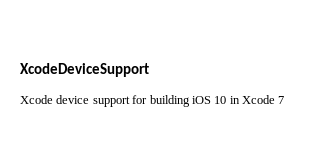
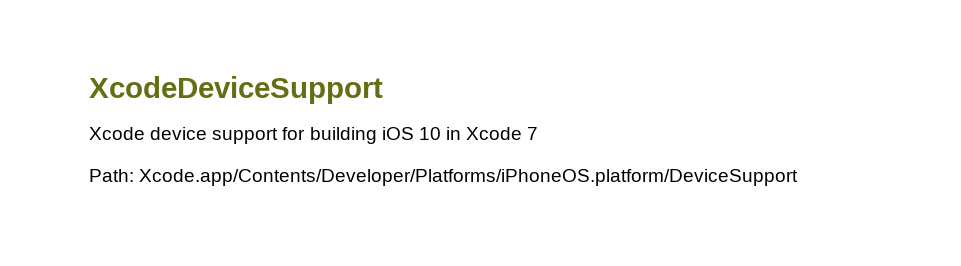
(285, 100) none -> [89,169,799,186] // Path: Xcode.app/Contents/Developer/Platforms/iPhoneOS.platform/DeviceSupport

